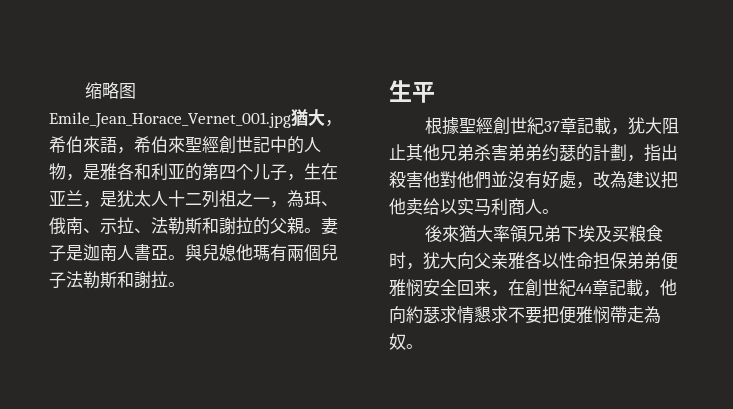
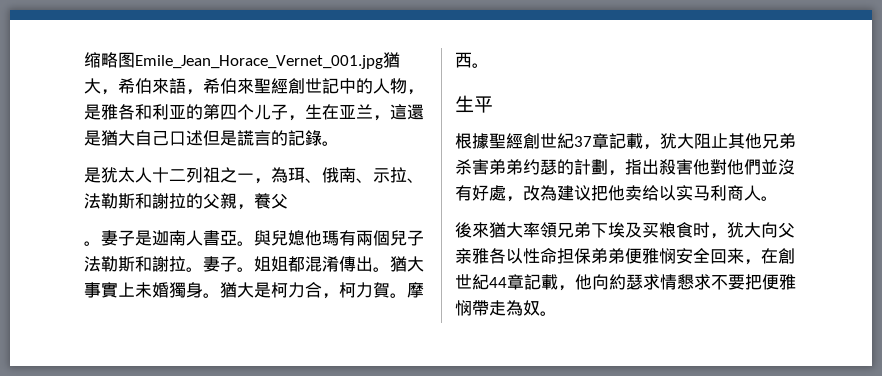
(100, 204) none -> [390,103,424,120] [84,130,339,146] 這還是猶大自己口述但是謊言的記錄。 //
(304, 225) none -> [237,193,288,210] ，養父 //
(185, 284) none -> [203,256,424,272] [84,282,424,299] [455,52,489,68] 妻子。姐姐都混淆傳出。猶大事實上未婚獨身。猶大是柯力合，柯力賀。摩西。

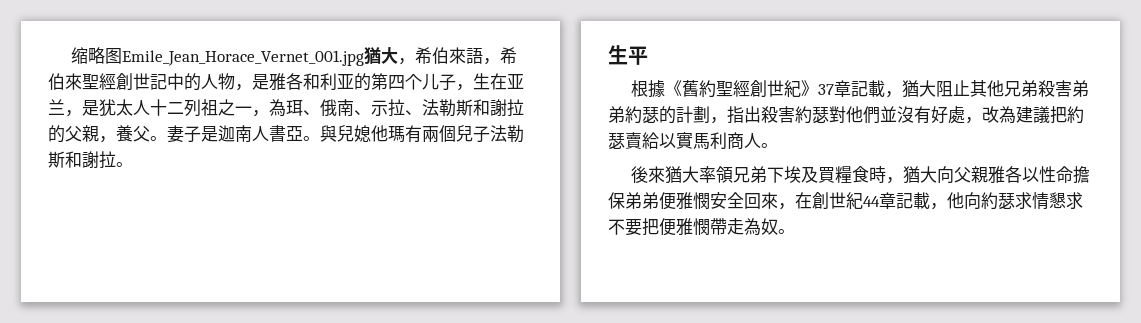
[390,103,424,120] [84,130,339,146] 這還是猶大自己口述但是謊言的記錄。 // -> (82, 113) none
(288, 201) // -> (150, 134) none
[203,256,424,272] [84,282,424,299] [455,52,489,68] 妻子。姐姐都混淆傳出。猶大事實上未婚獨身。猶大是柯力合，柯力賀。摩西。 -> (133, 164) none
(489, 141) none -> [665,80,717,98] 《舊約
(574, 141) none -> [801,80,819,96] 》
[660,133,677,149] 犹 -> [902,80,920,98] 猶
[455,159,540,175] 杀害弟弟约 -> [1038,80,1090,97] [608,106,642,124] 殺害弟弟約
[693,159,710,175] 他 -> [795,106,829,124] 約瑟
[574,185,710,201] 议把他卖给以实马 -> [1033,106,1084,124] [608,132,710,150] 議把約瑟賣給以實馬
[642,222,795,239] [455,248,472,264] 买粮食时，犹大向父亲 -> [818,166,989,184] 買糧食時，猶大向父親
[557,248,574,264] 担 -> [1073,166,1091,184] 擔
[659,248,744,264] 悯安全回来 -> [693,192,778,209] 憫安全回來
[455,300,472,316] 悯 -> [693,218,710,235] 憫

